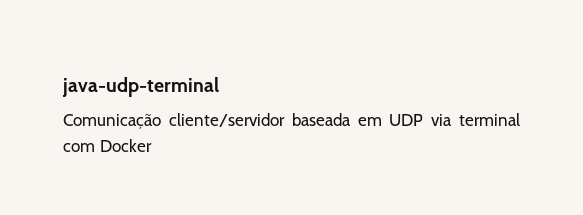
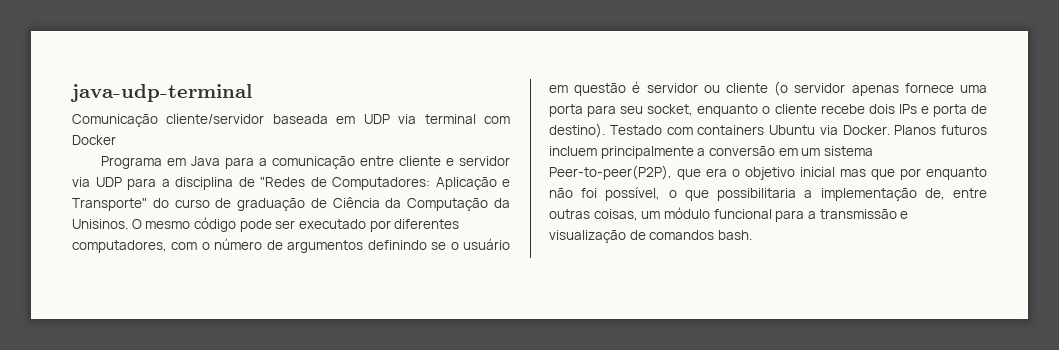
(152, 145) none -> [100,156,510,169] [72,177,510,190] [72,197,510,211] [72,217,460,232] [72,238,511,253] [549,81,987,96] [549,104,987,117] [549,123,987,138] [549,146,873,159] [549,165,987,180] [549,187,987,201] [549,207,909,222] [549,230,752,243] // Programa em Java para a comunicação entre cliente e servidor via UDP para a disciplina de "Redes de Computadores: Aplicação e Transporte" do curso de graduação de Ciência da Computação da Unisinos. O mesmo código pode ser executado por diferentes computadores, com o número de argumentos definindo se o usuário em questão é servidor ou cliente (o servidor apenas fornece uma porta para seu socket, enquanto o cliente recebe dois IPs e porta de destino). Testado com containers Ubuntu via Docker. Planos futuros incluem principalmente a conversão em um sistema Peer-to-peer(P2P), que era o objetivo inicial mas que por enquanto não foi possível, o que possibilitaria a implementação de, entre outras coisas, um módulo funcional para a transmissão e visualização de comandos bash.

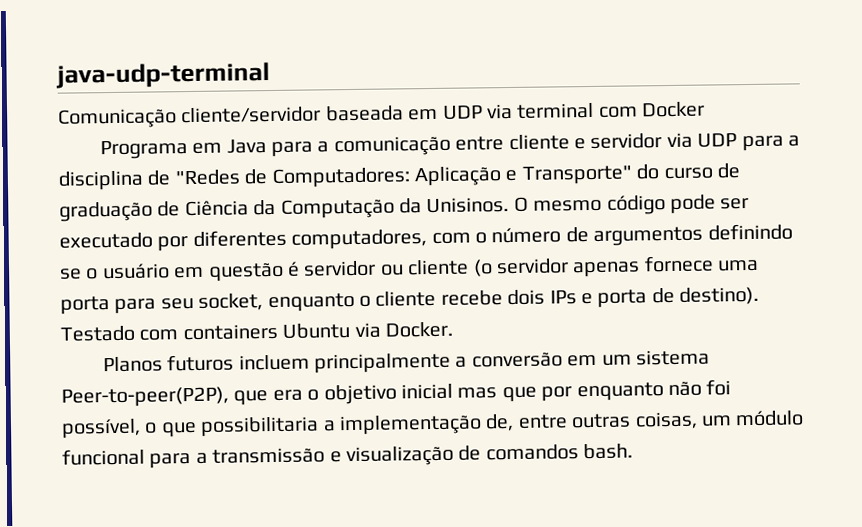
(890, 130) none -> (453, 329) //

